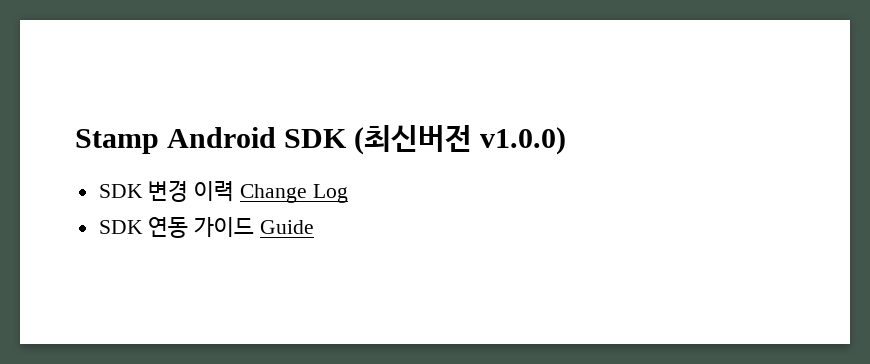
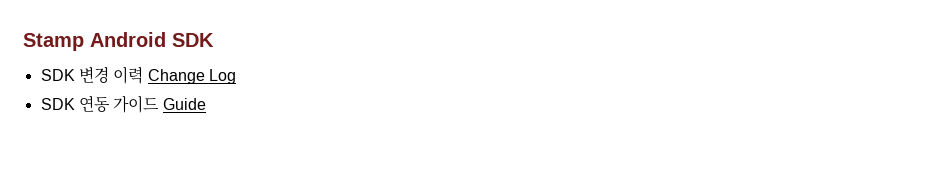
[354,125,567,155] (최신버전 v1.0.0) -> (214, 40) none

